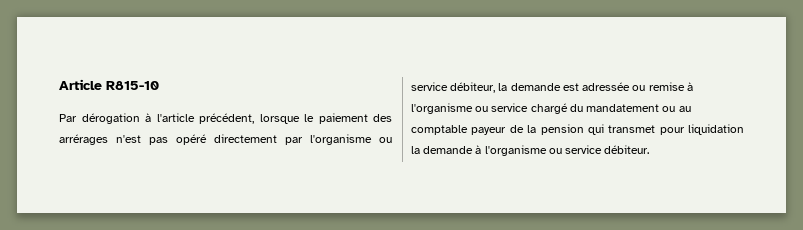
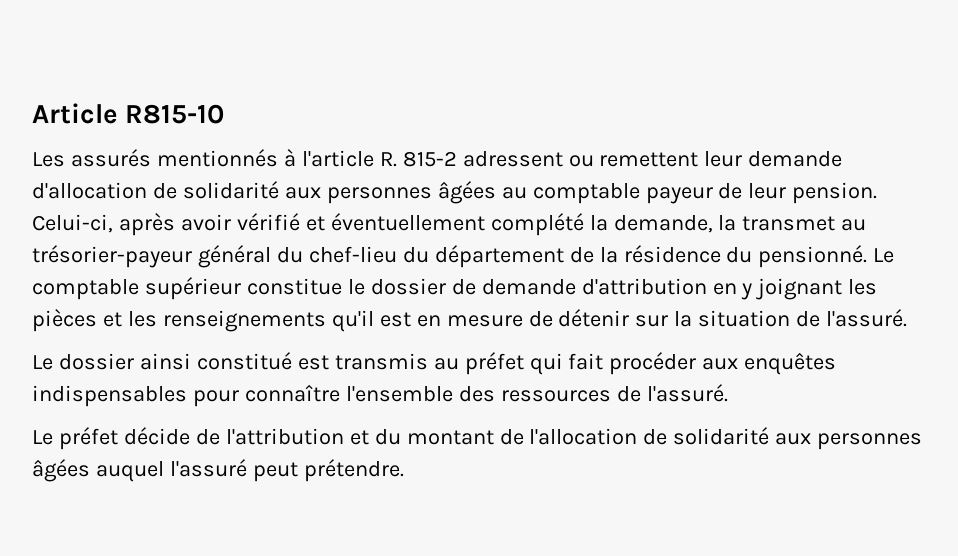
[59,113,392,124] [59,134,392,145] [411,82,693,93] [411,103,691,114] [411,124,744,135] [411,145,650,156] Par dérogation à l'article précédent, lorsque le paiement des arrérages n'est pas opéré directement par l'organisme ou service débiteur, la demande est adressée ou remise à l'organisme ou service chargé du mandatement ou au comptable payeur de la pension qui transmet pour liquidation la demande à l'organisme ou service débiteur. -> [32,149,843,167] [32,181,878,204] [32,213,867,236] [32,245,895,268] [32,277,878,300] [32,309,908,332] [32,352,837,375] [32,384,728,407] [32,427,923,450] [32,459,404,482] Les assurés mentionnés à l'article R. 815-2 adressent ou remettent leur demande d'allocation de solidarité aux personnes âgées au comptable payeur de leur pension. Celui-ci, après avoir vérifié et éventuellement complété la demande, la transmet au trésorier-payeur général du chef-lieu du département de la résidence du pensionné. Le comptable supérieur constitue le dossier de demande d'attribution en y joignant les pièces et les renseignements qu'il est en mesure de détenir sur la situation de l'assuré. // Le dossier ainsi constitué est transmis au préfet qui fait procéder aux enquêtes indispensables pour connaître l'ensemble des ressources de l'assuré. // Le préfet décide de l'attribution et du montant de l'allocation de solidarité aux personnes âgées auquel l'assuré peut prétendre.

